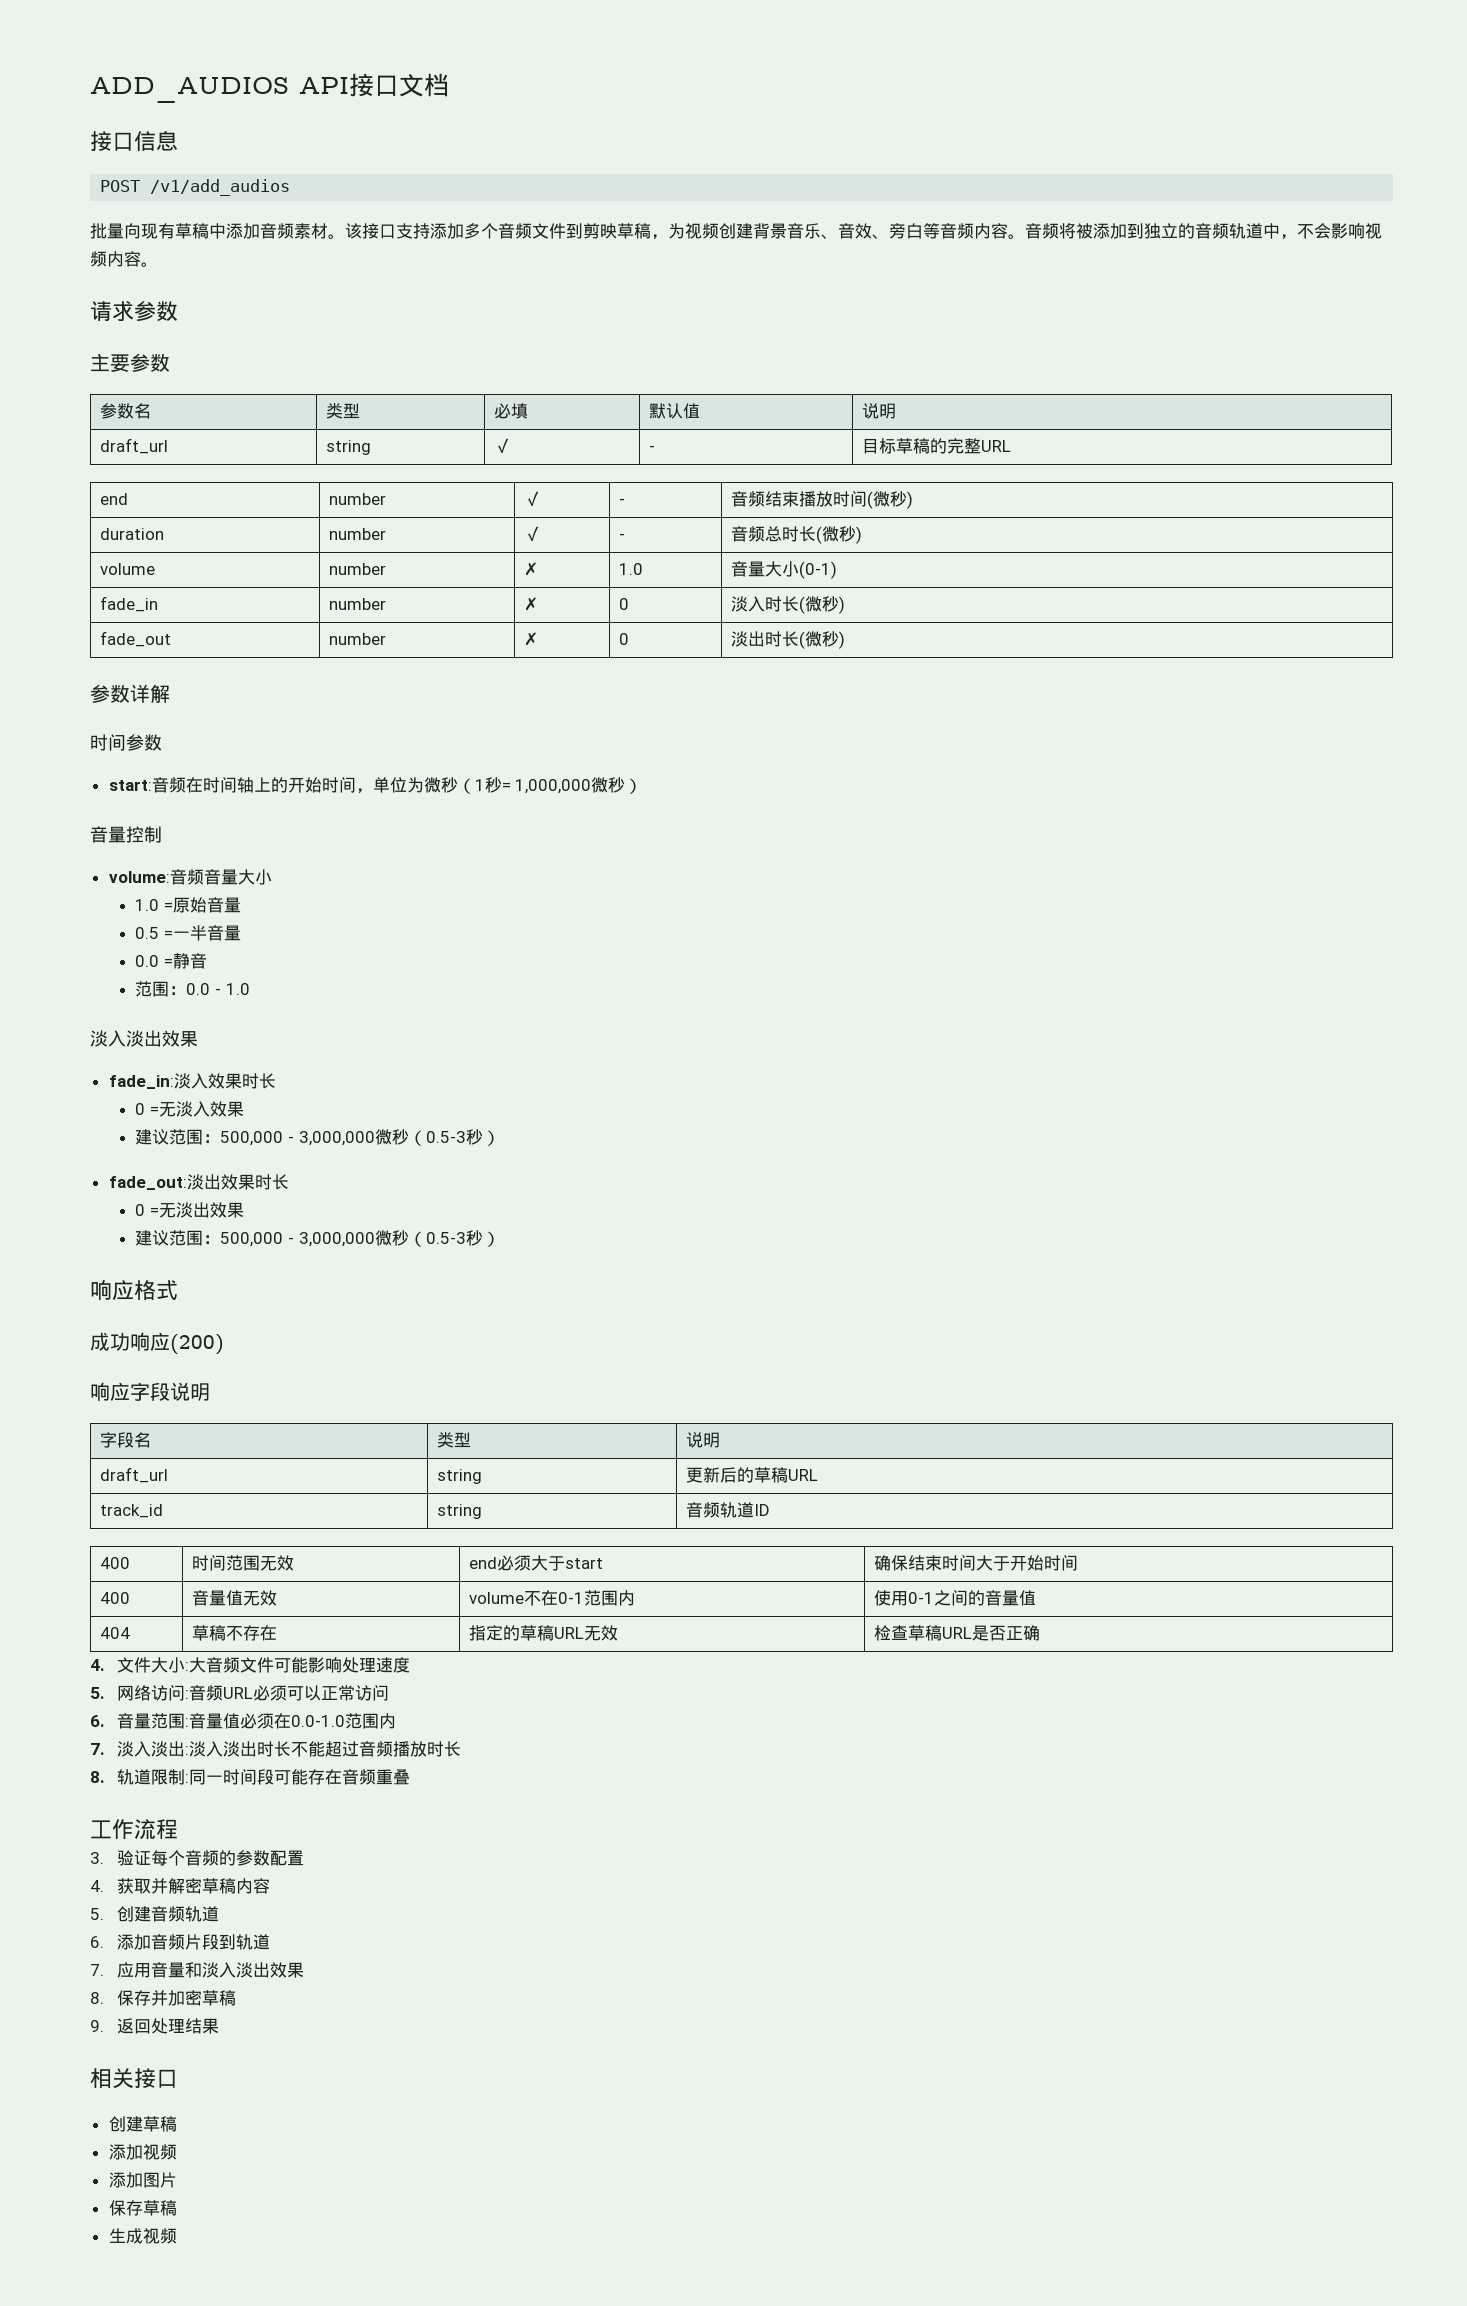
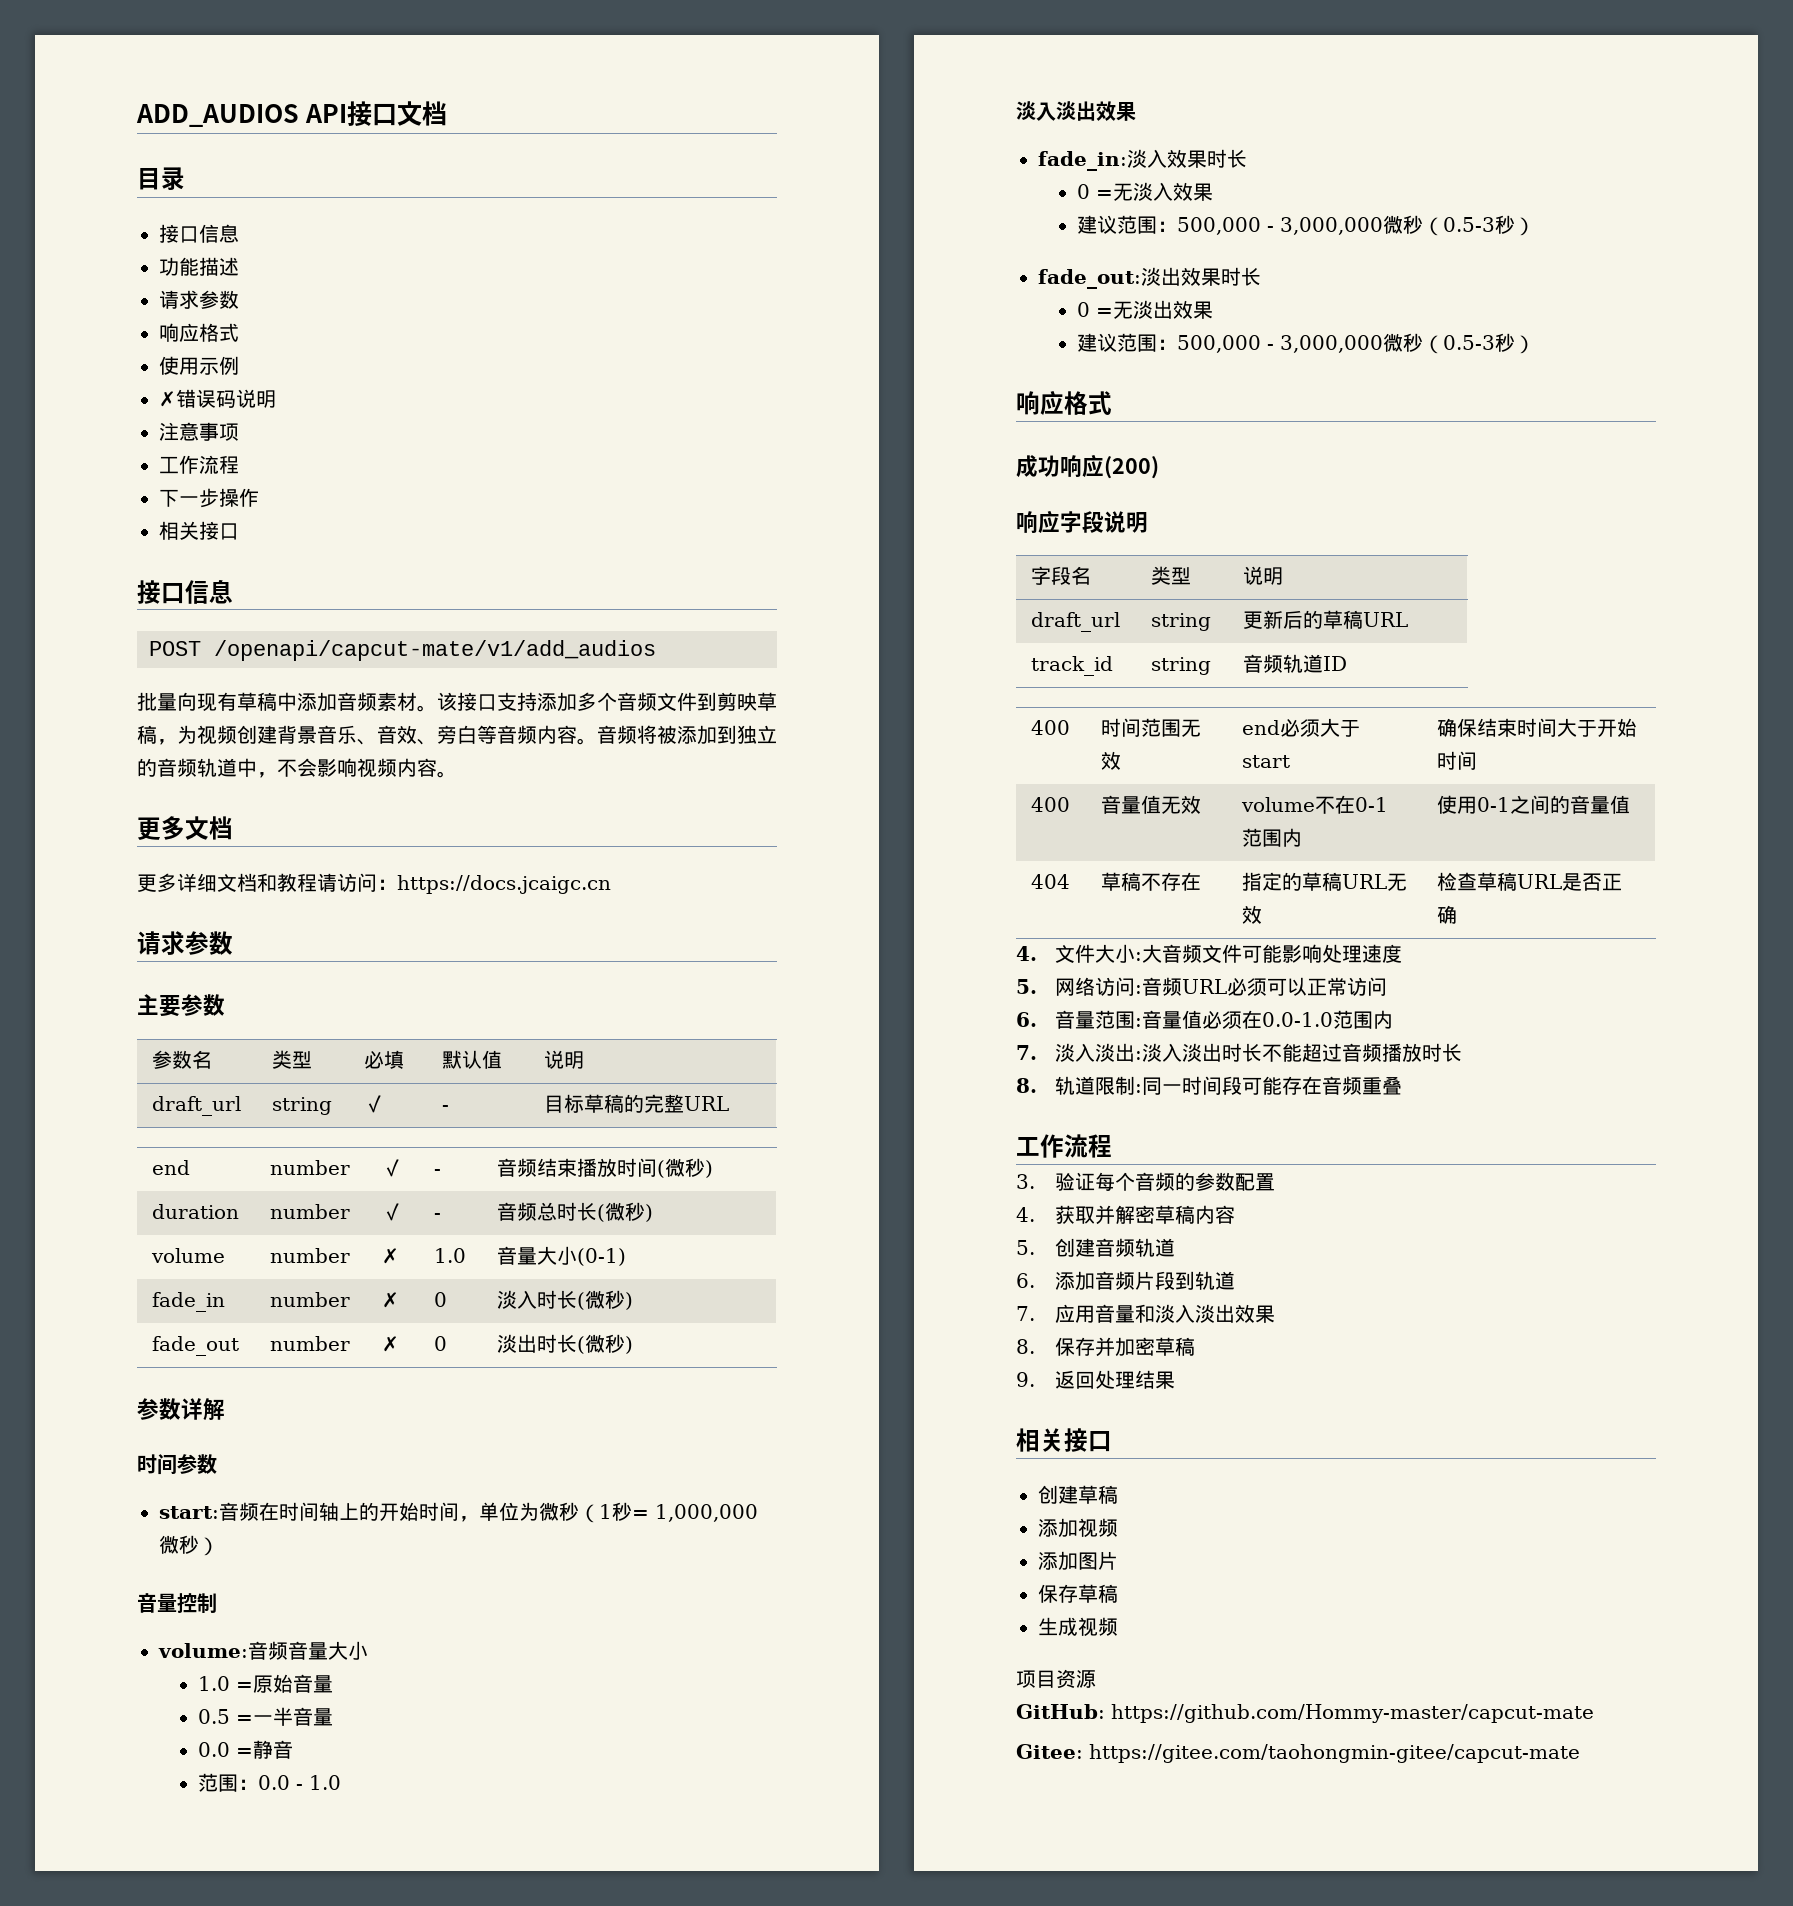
(449, 85) none -> [137,167,185,191] [159,224,239,243] [159,257,239,276] [159,290,239,309] [159,323,239,342] [159,356,239,375] [159,389,276,408] [159,422,239,441] [159,455,239,474] [159,488,259,508] [159,521,239,540] // 目录 // 接口信息 // 功能描述 // 请求参数 // 响应格式 // 使用示例 // ✗错误码说明 // 注意事项 // 工作流程 // 下一步操作 // 相关接口
[150,179,291,196] /v1/add_audios -> [214,640,656,661] /openapi/capcut-mate/v1/add_audios
(158, 264) none -> [137,816,233,840] [137,873,611,894] // 更多文档 // 更多详细文档和教程请访问：https://docs.jcaigc.cn
(177, 2236) none -> [1016,1669,1096,1689] [1016,1704,1594,1723] [1016,1744,1580,1763] // 项目资源 // GitHub: https://github.com/Hommy-master/capcut-mate // Gitee: https://gitee.com/taohongmin-gitee/capcut-mate

